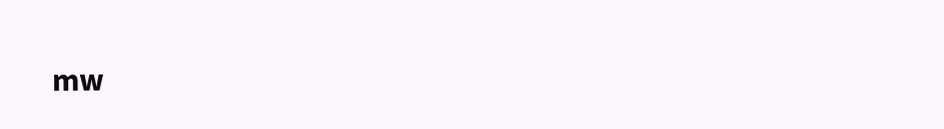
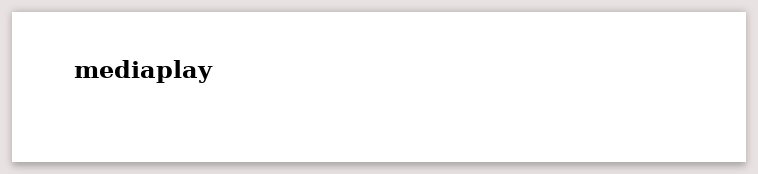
[52,74,105,91] mw -> [74,60,213,83] mediaplay

